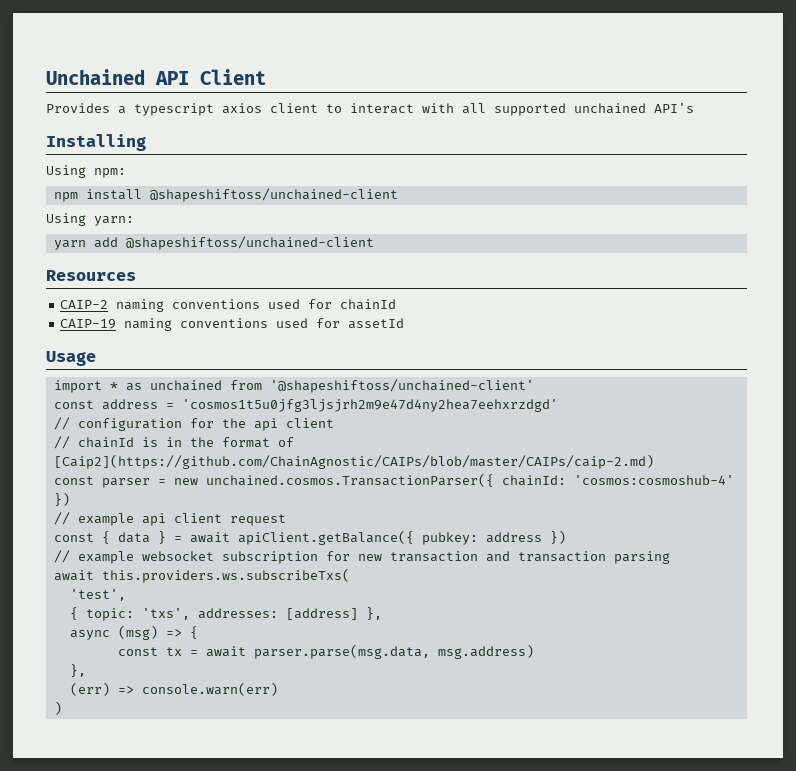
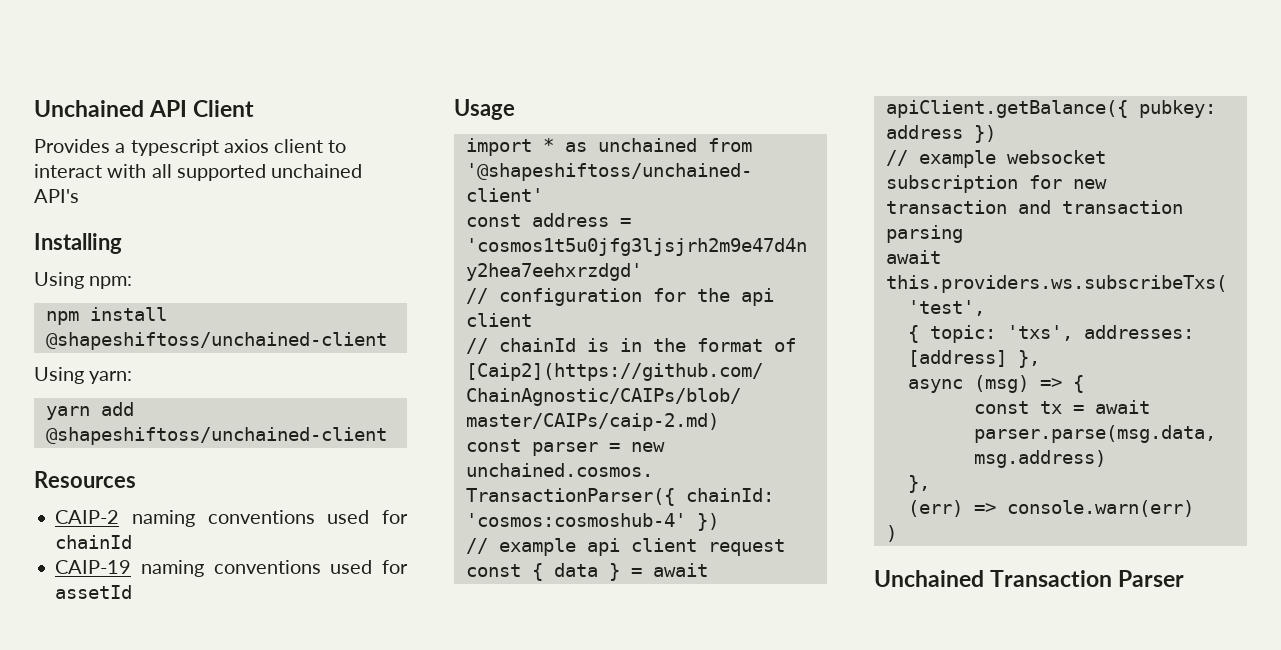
(62, 708) none -> [874,570,1185,587] // Unchained Transaction Parser

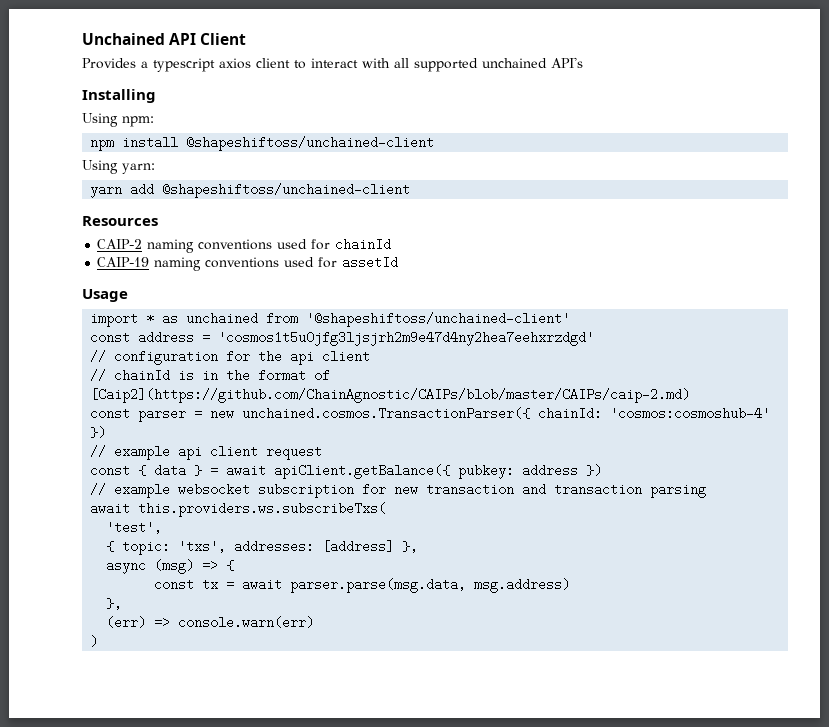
[874,570,1185,587] // Unchained Transaction Parser -> (99, 641) none

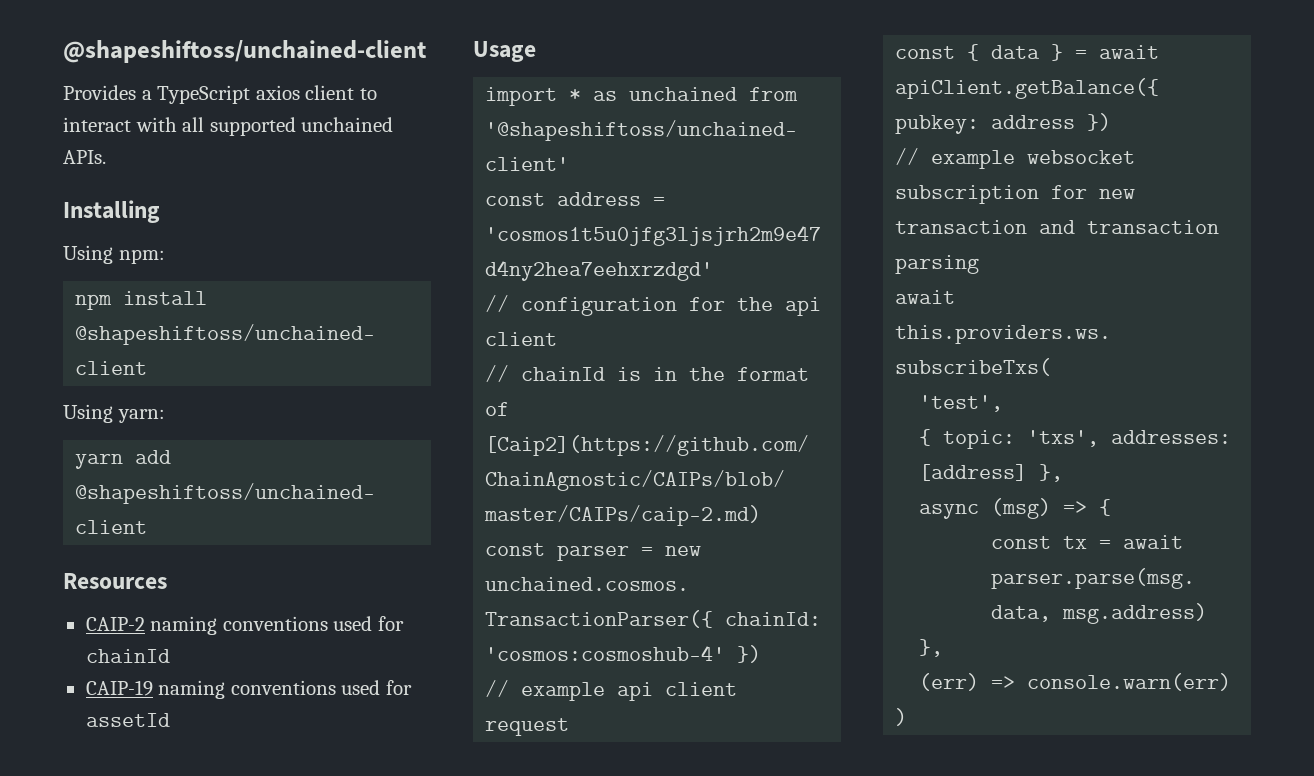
[82,33,247,45] Unchained API Client -> [63,40,426,63] @shapeshiftoss/unchained-client
[153,58,215,72] typescript -> [157,85,251,104] TypeScript
[551,57,583,68] API's -> [63,150,106,164] APIs.

